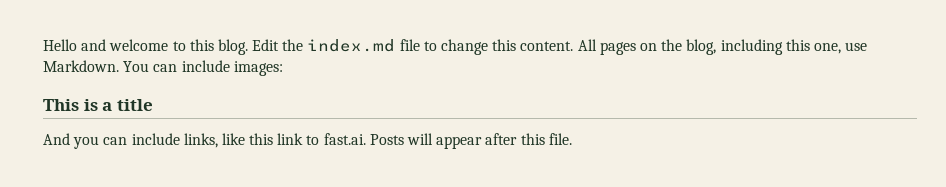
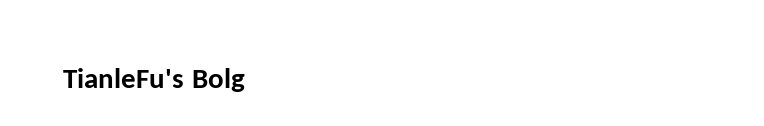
[43,39,868,55] [43,60,283,76] [43,99,153,111] [43,133,572,149] Hello and welcome to this blog. Edit the index.md file to change this content. All pages on the blog, including this one, use Markdown. You can include images: // This is a title // And you can include links, like this link to fast.ai. Posts will appear after this file. -> [63,68,245,92] TianleFu's Bolg

